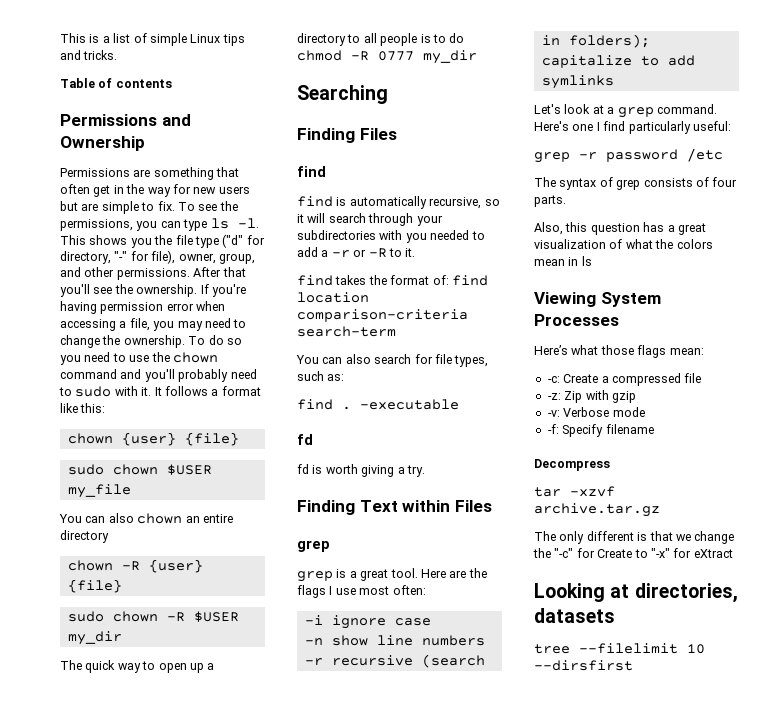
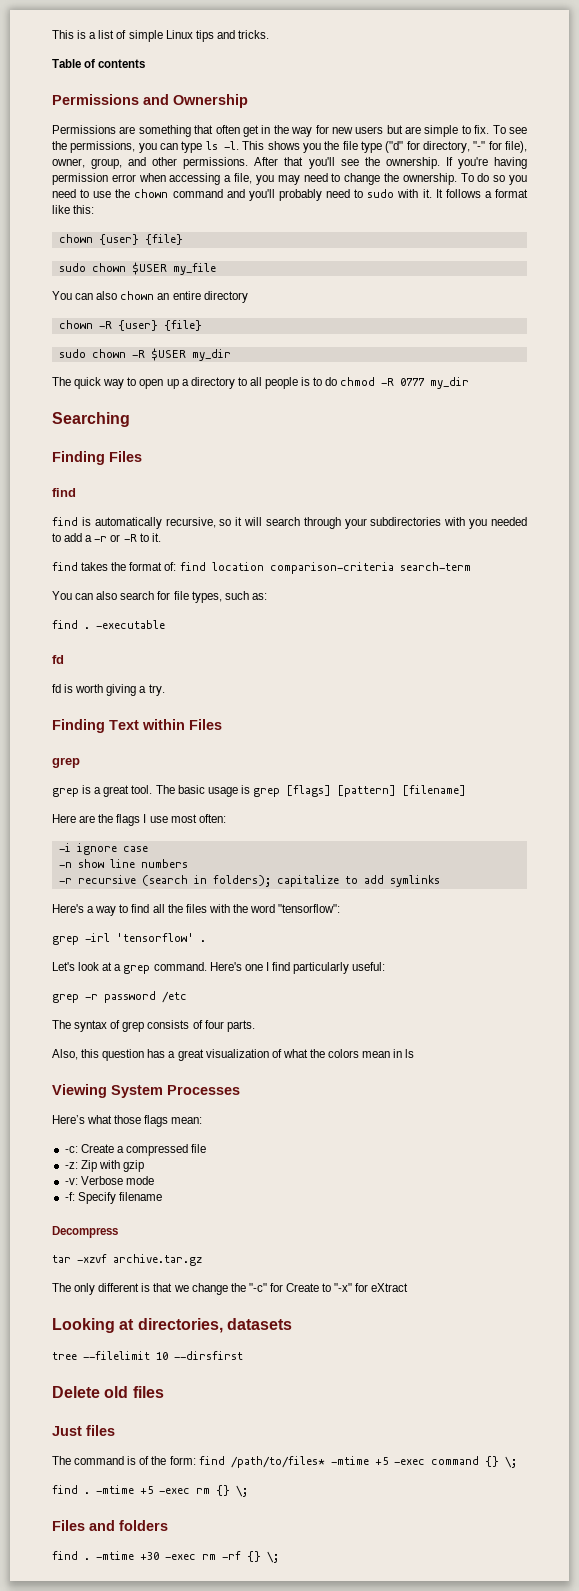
(418, 573) none -> [155,785,466,797] The basic usage is grep [flags] [pattern] [filename] //
(614, 82) none -> [52,904,341,916] [52,933,206,945] // Here's a way to find all the files with the word "tensorflow": // grep -irl 'tensorflow' .
(633, 665) none -> [52,1386,164,1398] [52,1425,115,1436] [52,1456,517,1468] [52,1485,248,1497] [52,1520,168,1531] [52,1551,279,1563] // Delete old files // Just files // The command is of the form: find /path/to/files* -mtime +5 -exec command {} \; // find . -mtime +5 -exec rm {} \; // Files and folders // find . -mtime +30 -exec rm -rf {} \;

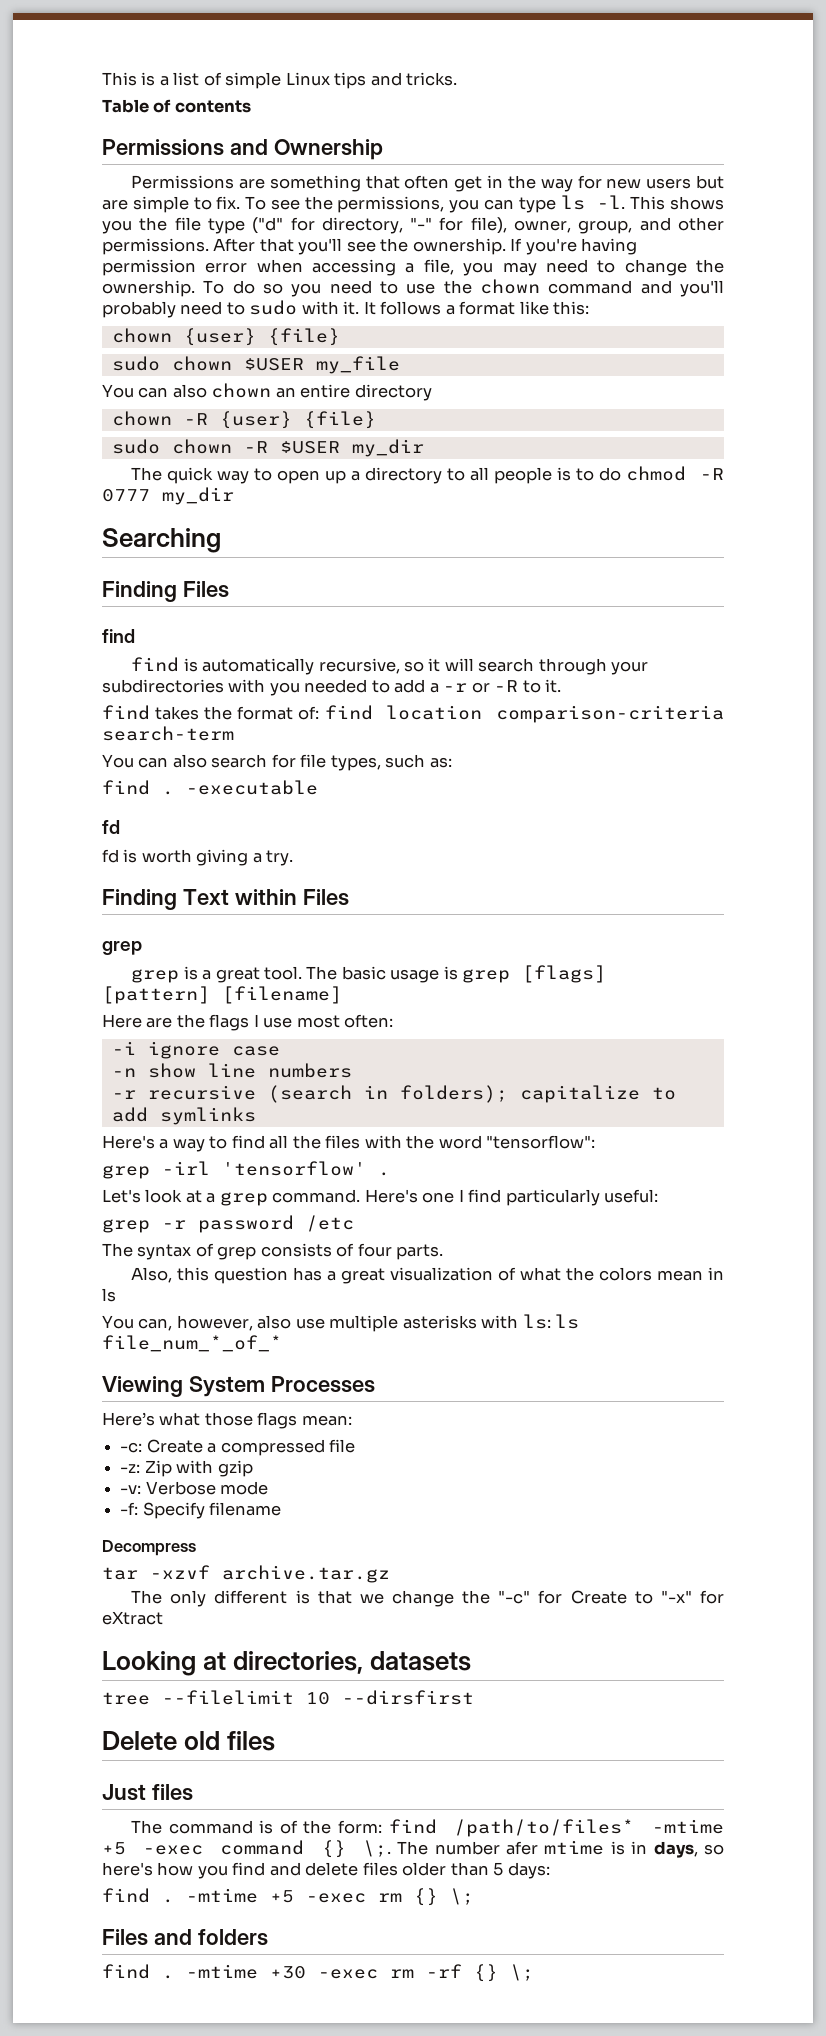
(415, 1053) none -> [102,1314,580,1332] [102,1335,282,1352] // You can, however, also use multiple asterisks with ls: ls file_num_*_of_*
[504,1456,517,1468] \; -> [362,1840,724,1858] [102,1862,550,1879] \;. The number afer mtime is in days, so here's how you find and delete files older than 5 days:

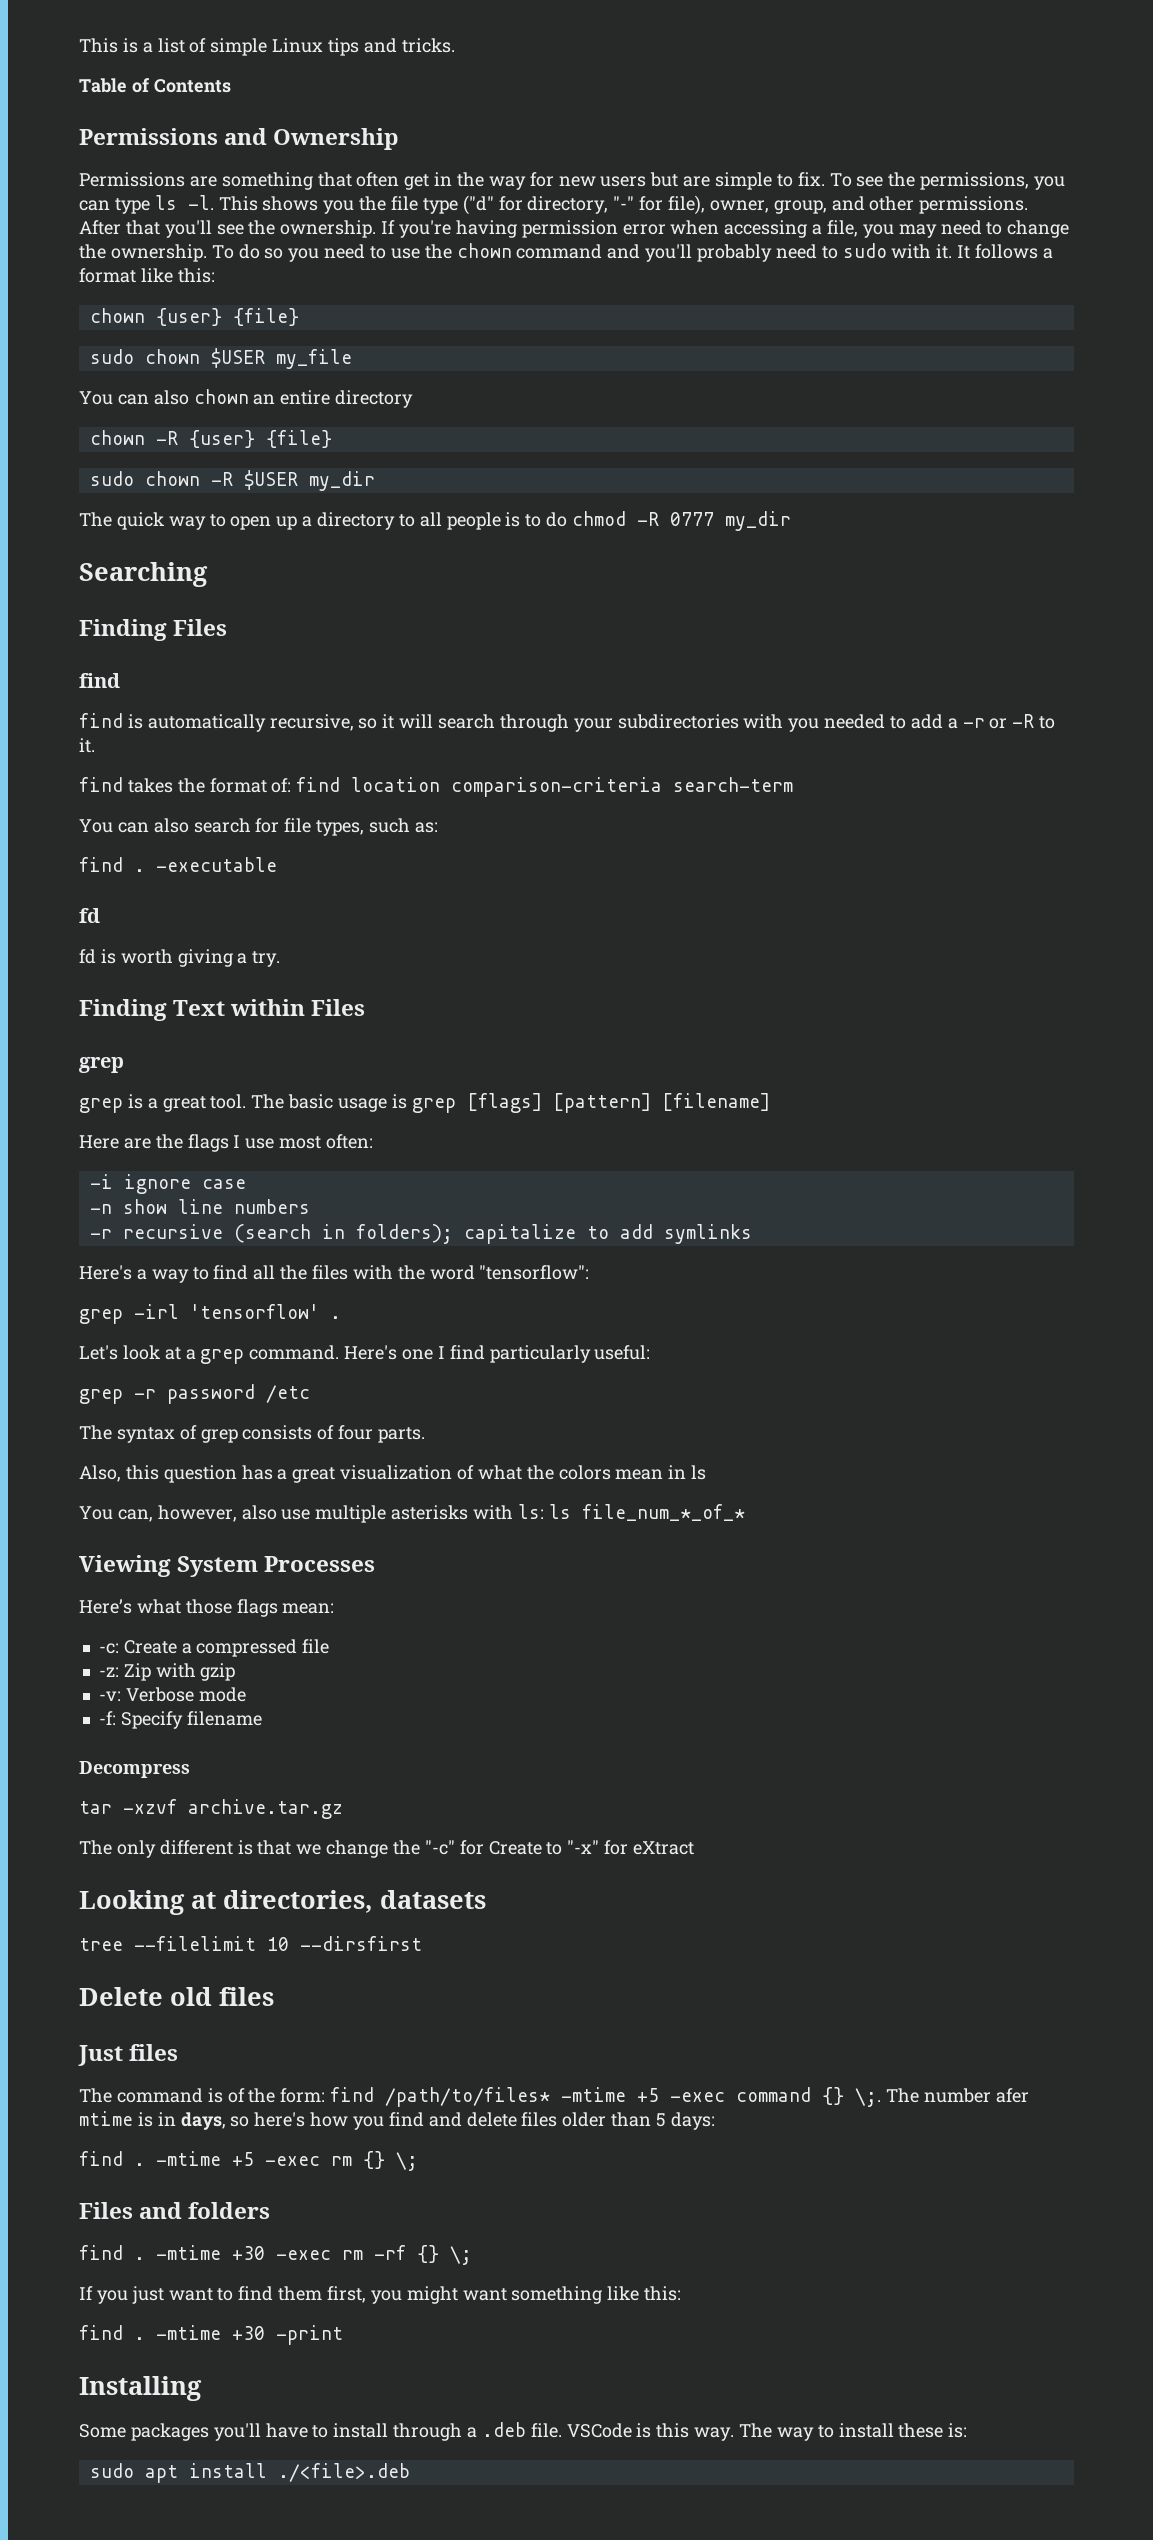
[174,100,251,113] contents -> [153,79,231,93] Contents
(534, 1972) none -> [79,2286,682,2304] [79,2325,343,2345] [79,2376,202,2401] [79,2422,968,2441] [89,2463,410,2483] // If you just want to find them first, you might want something like this: // find . -mtime +30 -print // Installing // Some packages you'll have to install through a .deb file. VSCode is this way. The way to install these is: // sudo apt install ./<file>.deb

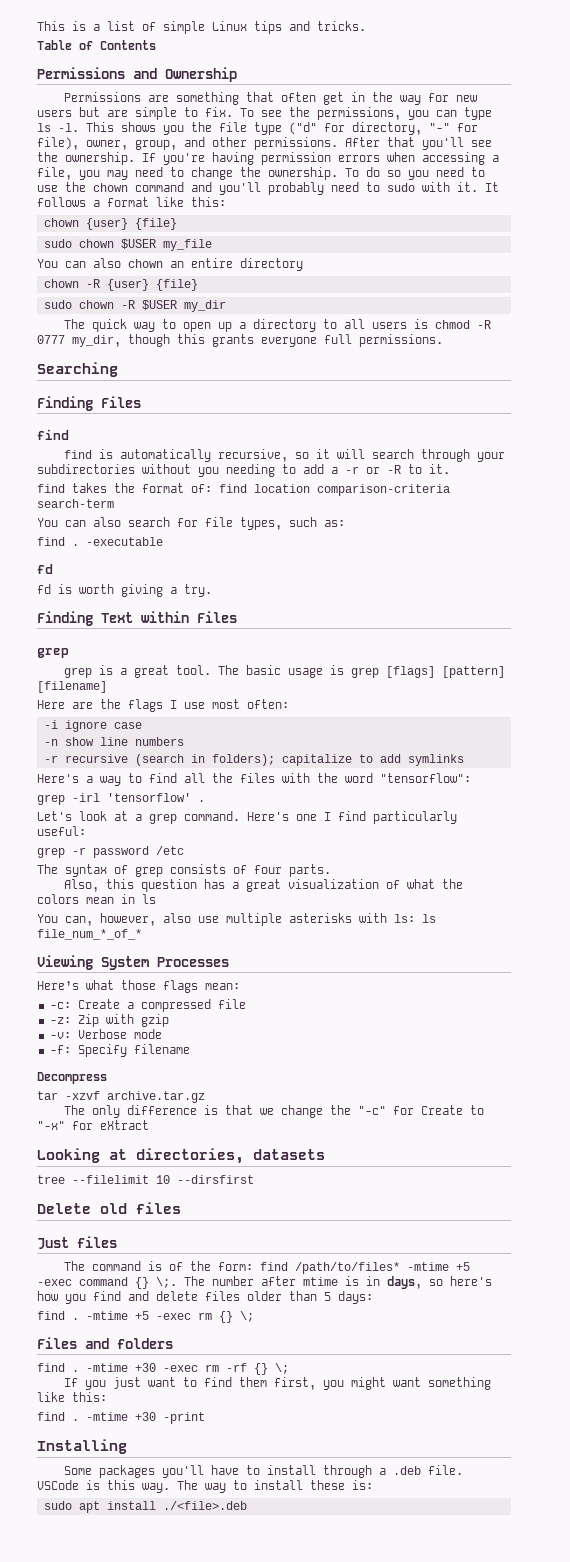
[622,224,666,235] error -> [338,155,380,162] errors
[446,511,792,531] people is to do chmod -R 0777 my_dir -> [371,319,491,329] [37,334,443,347] users is chmod -R 0777 my_dir, though this grants everyone full permissions.
[743,714,886,732] with you needed -> [142,464,275,477] without you needing
[159,1840,233,1855] different -> [126,1105,197,1115] difference
[995,2088,1029,2103] afer -> [261,1276,296,1286] after

